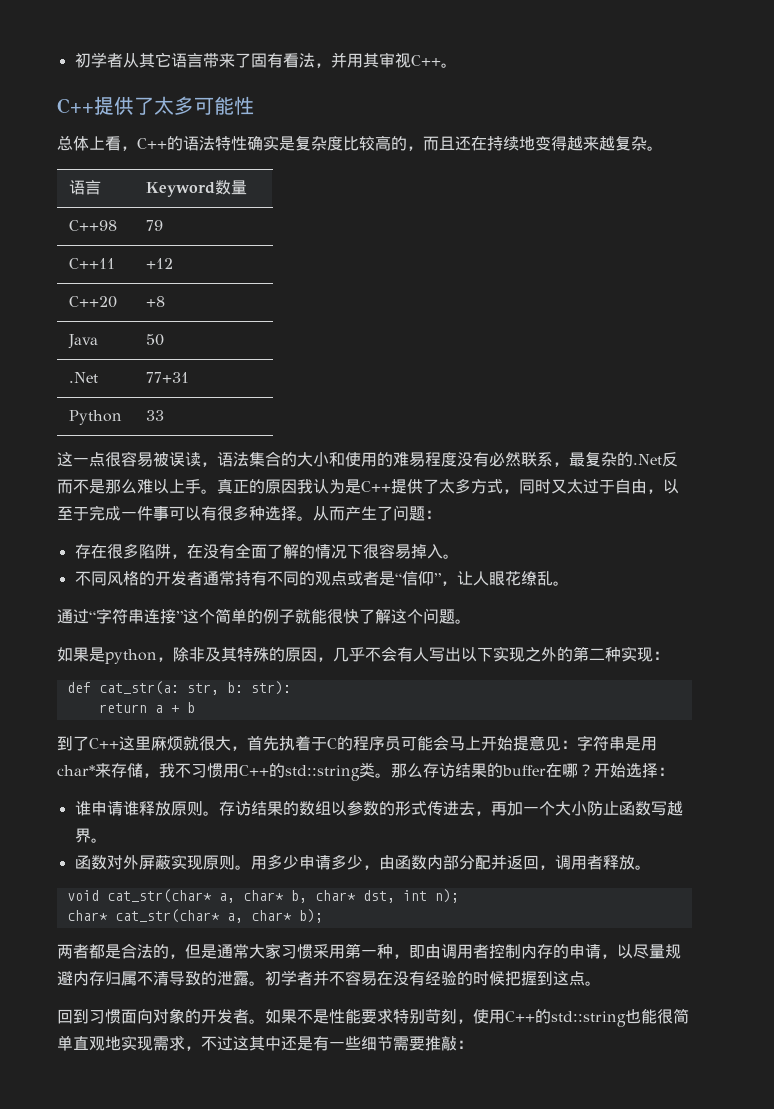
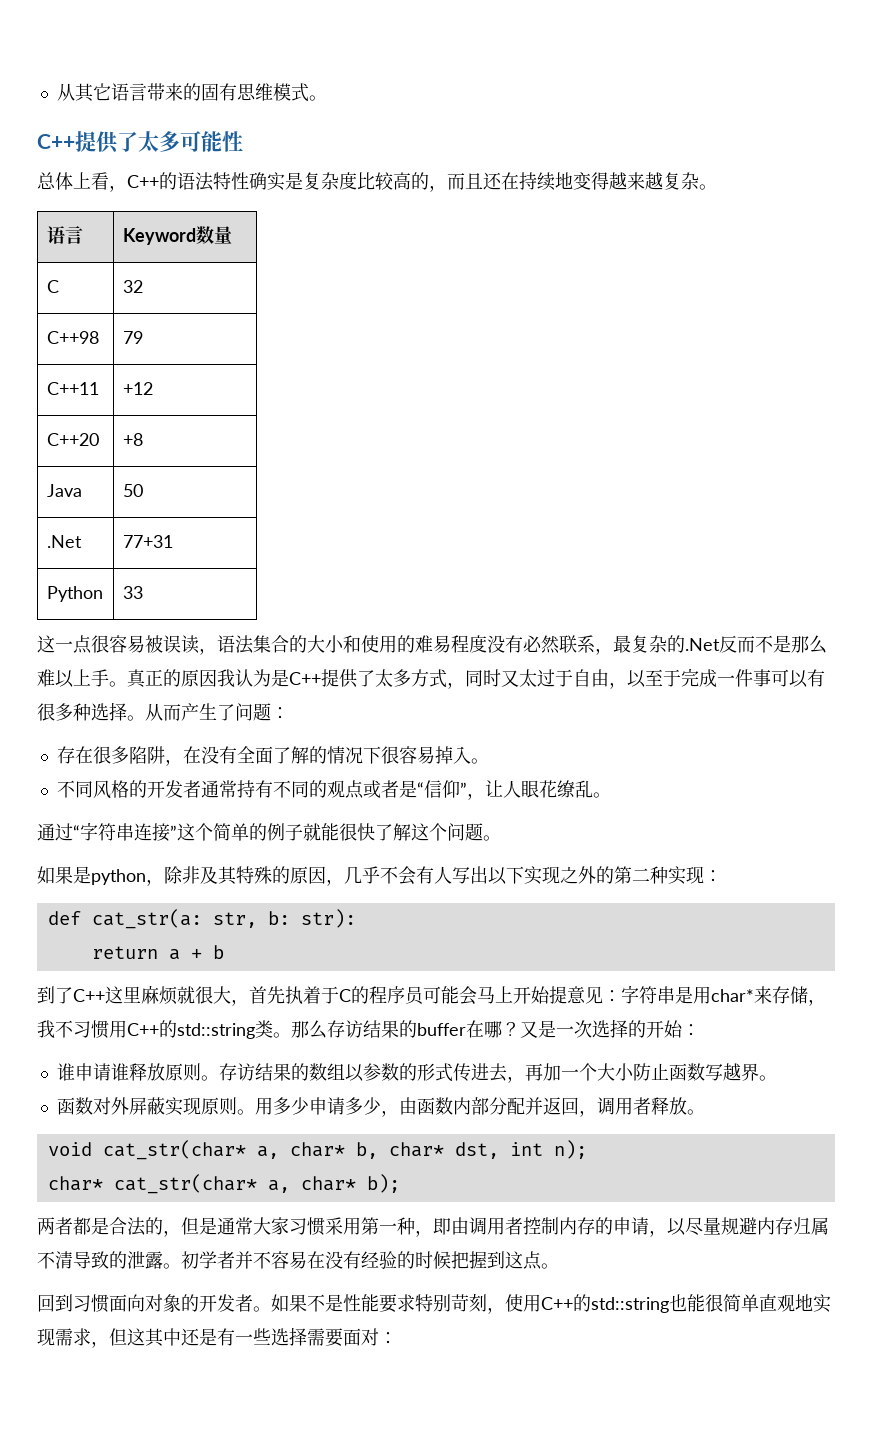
[74,52,123,68] 初学者 -> (56, 92) none
[234,52,441,68] 了固有看法，并用其审视C++ -> [182,83,309,102] 的固有思维模式
(247, 187) none -> [46,280,59,293] [122,280,143,293] // C | 32
[594,763,658,778] 开始选择 -> [520,1019,683,1038] 又是一次选择的开始
[201,1036,233,1051] 不过 -> [109,1328,127,1346] 但
[361,1036,457,1051] 细节需要推敲 -> [271,1327,379,1347] 选择需要面对

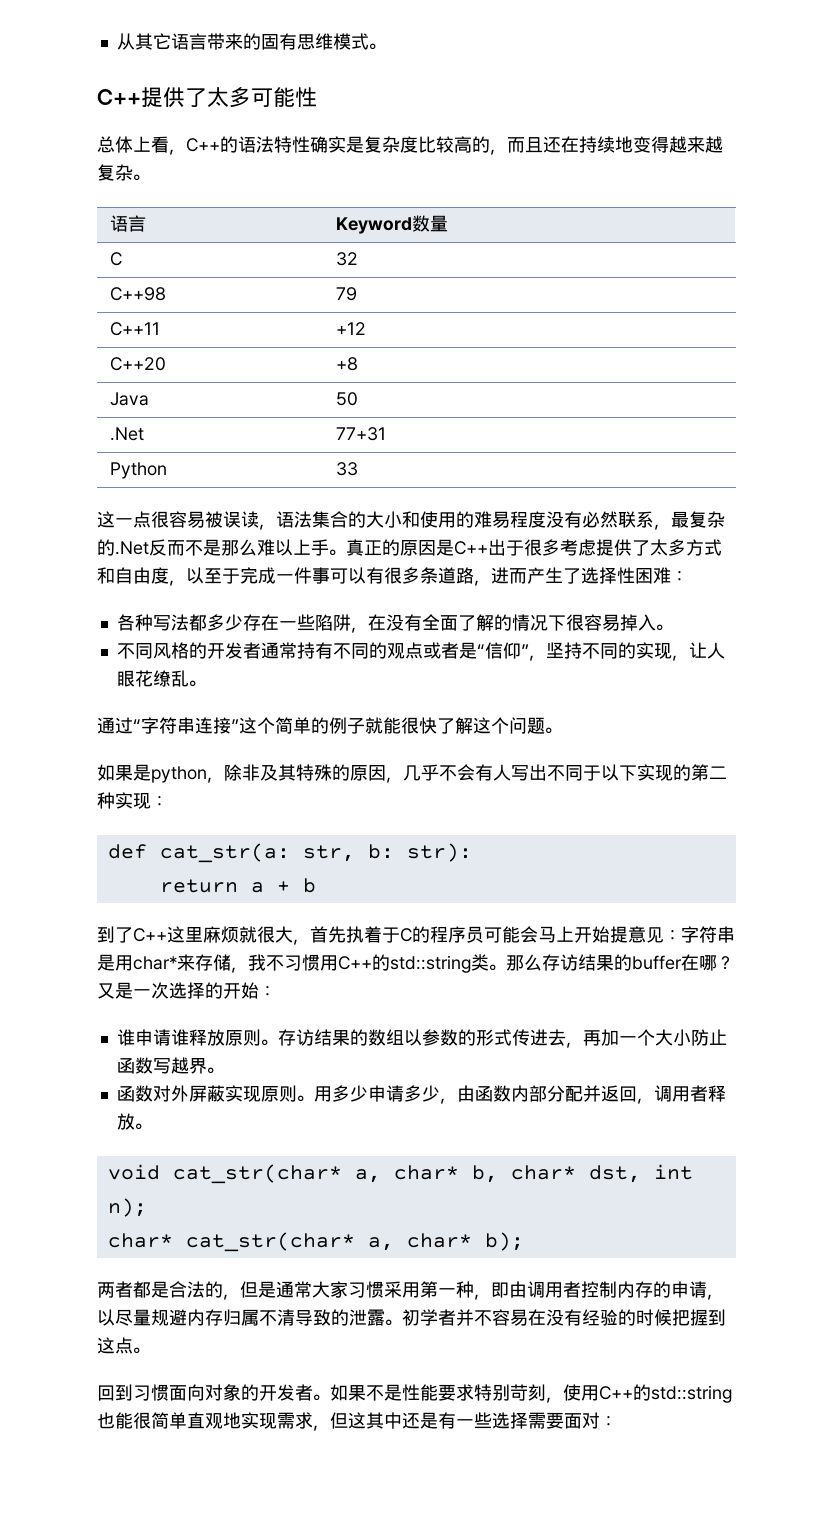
[217,669,609,689] 我认为是C++提供了太多方式，同时又太过于自由 -> [436,539,722,556] [97,567,169,584] 是C++出于很多考虑提供了太多方式和自由度
[73,702,289,721] [56,746,129,764] 种选择。从而产生了问题： // 存在很多 -> [420,567,688,586] [116,614,315,631] 条道路，进而产生了选择性困难： // 各种写法都多少存在一些
(485, 796) none -> [545,642,689,661] 坚持不同的实现，
(488, 875) none -> [547,765,601,781] 不同于
[560,866,596,884] 之外 -> (673, 773) none

